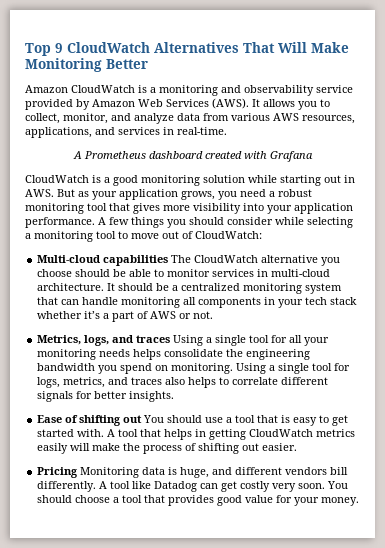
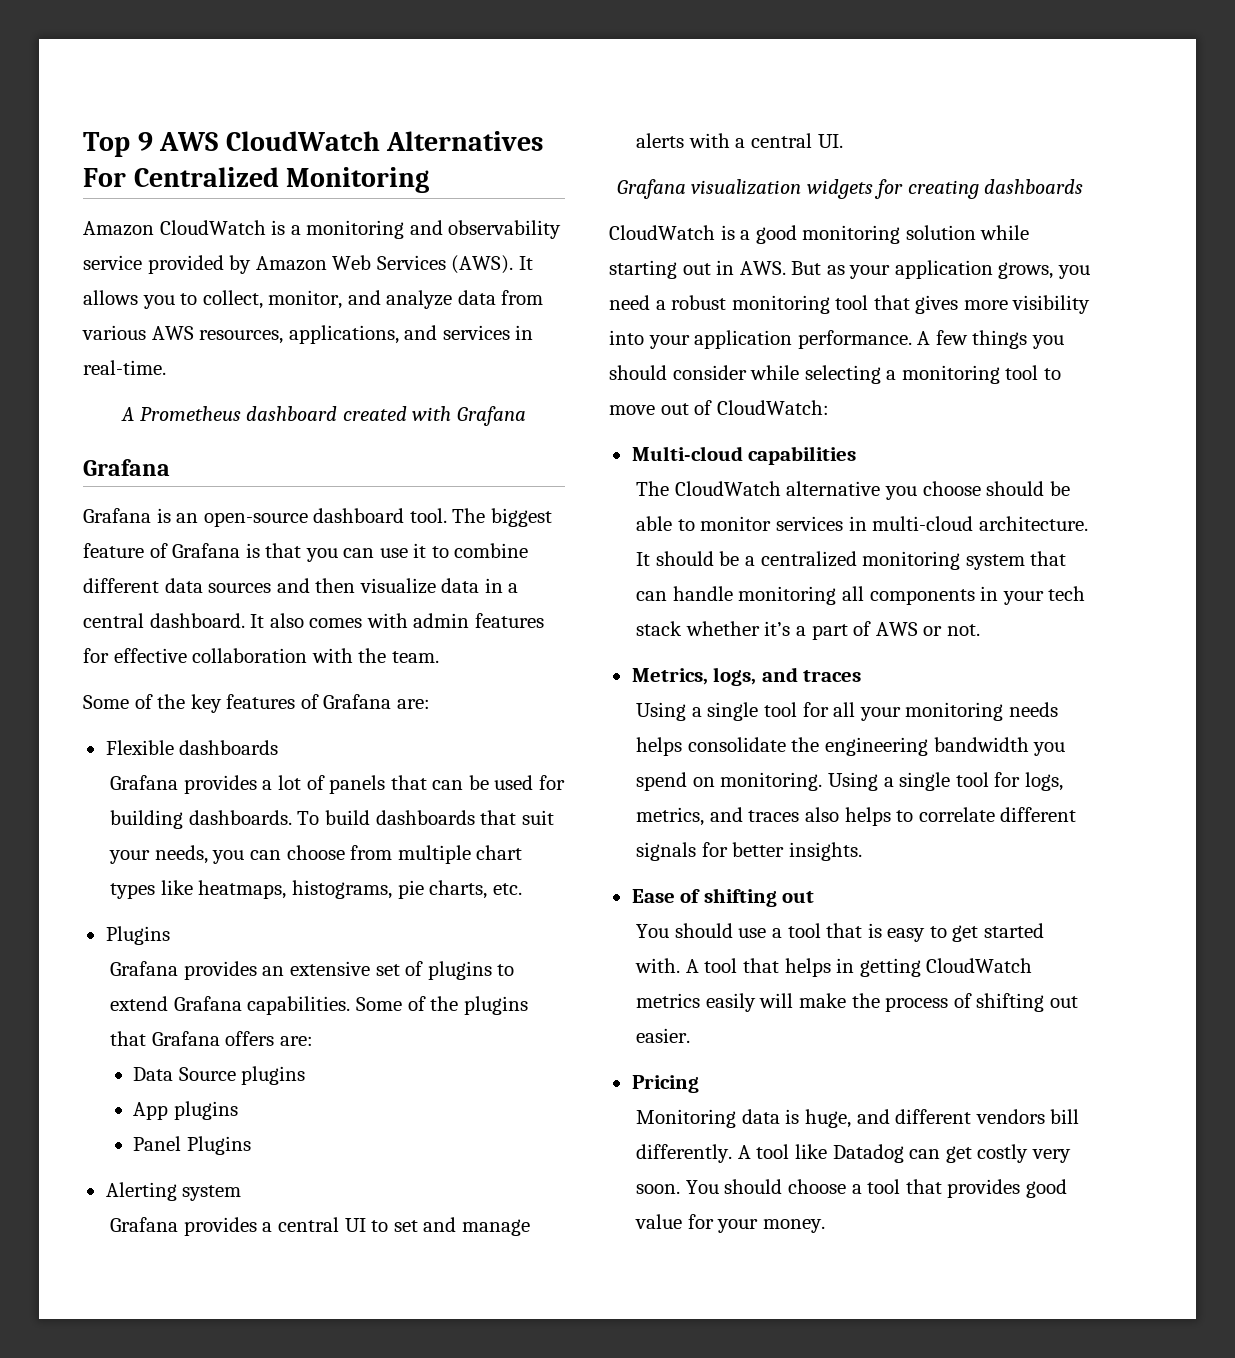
(63, 48) none -> [159,132,219,151] AWS
[243,42,349,53] [25,58,148,72] That Will Make Monitoring Better -> [83,167,430,193] For Centralized Monitoring
(313, 156) none -> [83,459,170,476] [83,508,552,527] [83,543,529,562] [83,578,519,594] [83,613,544,628] [83,648,439,663] [83,694,430,713] [105,740,279,755] [110,775,565,794] [110,810,554,829] [109,845,523,864] [110,880,522,899] [105,926,170,945] [110,961,515,980] [110,996,528,1015] [110,1031,314,1046] [132,1066,306,1085] [132,1101,238,1120] [132,1136,251,1155] [105,1182,242,1201] [110,1217,530,1236] [636,133,843,148] [616,179,1084,199] // Grafana // Grafana is an open-source dashboard tool. The biggest feature of Grafana is that you can use it to combine different data sources and then visualize data in a central dashboard. It also comes with admin features for effective collaboration with the team. // Some of the key features of Grafana are: // Flexible dashboards // Grafana provides a lot of panels that can be used for building dashboards. To build dashboards that suit your needs, you can choose from multiple chart types like heatmaps, histograms, pie charts, etc. // Plugins // Grafana provides an extensive set of plugins to extend Grafana capabilities. Some of the plugins that Grafana offers are: // Data Source plugins // App plugins // Panel Plugins // Alerting system // Grafana provides a central UI to set and manage alerts with a central UI. // Grafana visualization widgets for creating dashboards
(169, 260) none -> (857, 455) //
(171, 339) none -> (862, 676) //
(143, 419) none -> (815, 897) //
(79, 472) none -> (699, 1084) //

